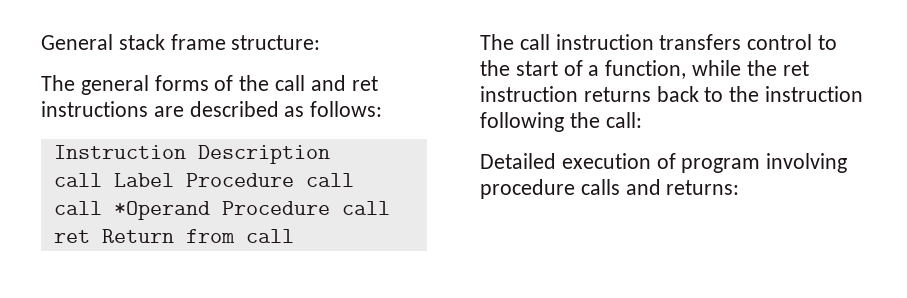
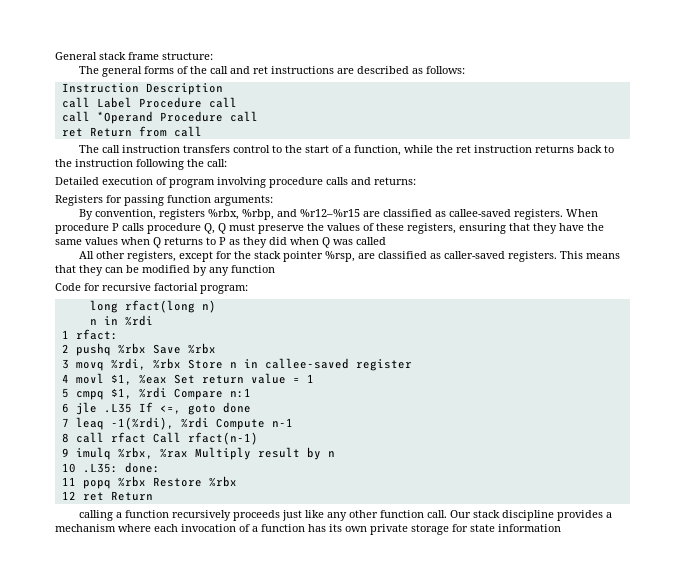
(740, 187) none -> [55,195,273,206] [78,209,598,220] [55,223,604,234] [55,237,386,248] [78,251,620,262] [55,265,275,276] [55,283,248,294] [89,300,216,313] [89,315,153,326] [61,329,118,340] [61,343,216,356] [61,358,412,371] [61,373,314,385] [61,387,251,400] [61,402,251,415] [61,417,293,430] [61,432,258,445] [61,447,335,460] [61,462,160,473] [61,476,237,489] [61,491,153,501] [78,510,612,521] [55,524,561,535] // Registers for passing function arguments: // By convention, registers %rbx, %rbp, and %r12–%r15 are classified as callee-saved registers. When procedure P calls procedure Q, Q must preserve the values of these registers, ensuring that they have the same values when Q returns to P as they did when Q was called // All other registers, except for the stack pointer %rsp, are classified as caller-saved registers. This means that they can be modified by any function // Code for recursive factorial program: // long rfact(long n) // n in %rdi // 1 rfact: // 2 pushq %rbx Save %rbx // 3 movq %rdi, %rbx Store n in callee-saved register // 4 movl $1, %eax Set return value = 1 // 5 cmpq $1, %rdi Compare n:1 // 6 jle .L35 If <=, goto done // 7 leaq -1(%rdi), %rdi Compute n-1 // 8 call rfact Call rfact(n-1) // 9 imulq %rbx, %rax Multiply result by n // 10 .L35: done: // 11 popq %rbx Restore %rbx // 12 ret Return // calling a function recursively proceeds just like any other function call. Our stack discipline provides a mechanism where each invocation of a function has its own private storage for state information

